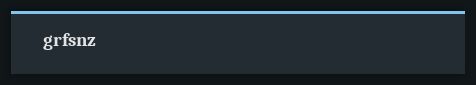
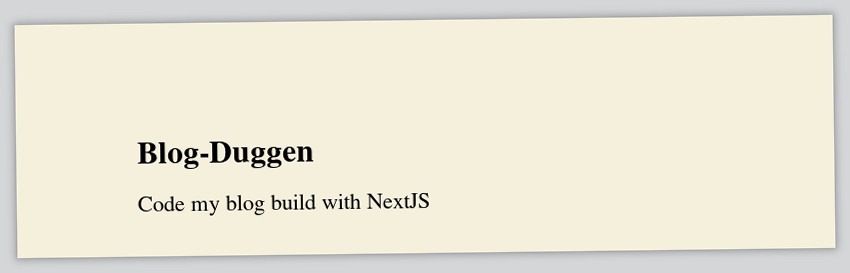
[43,33,96,50] grfsnz -> [137,140,315,171] [137,192,432,216] Blog-Duggen // Code my blog build with NextJS

